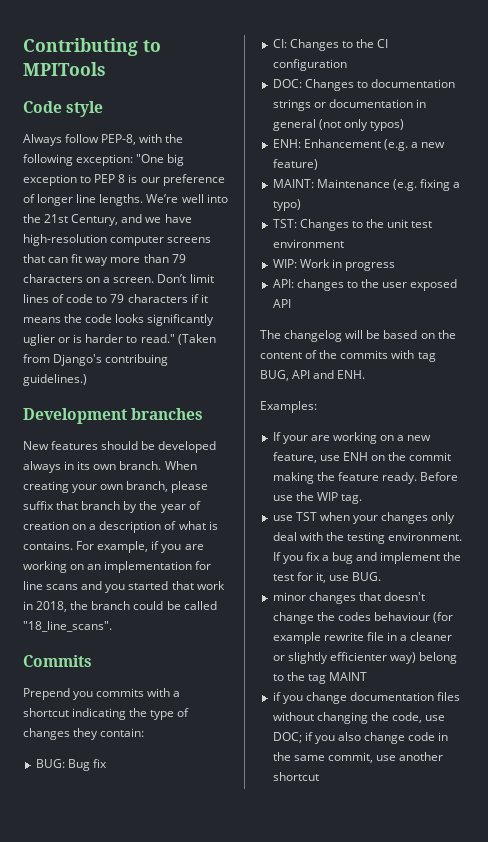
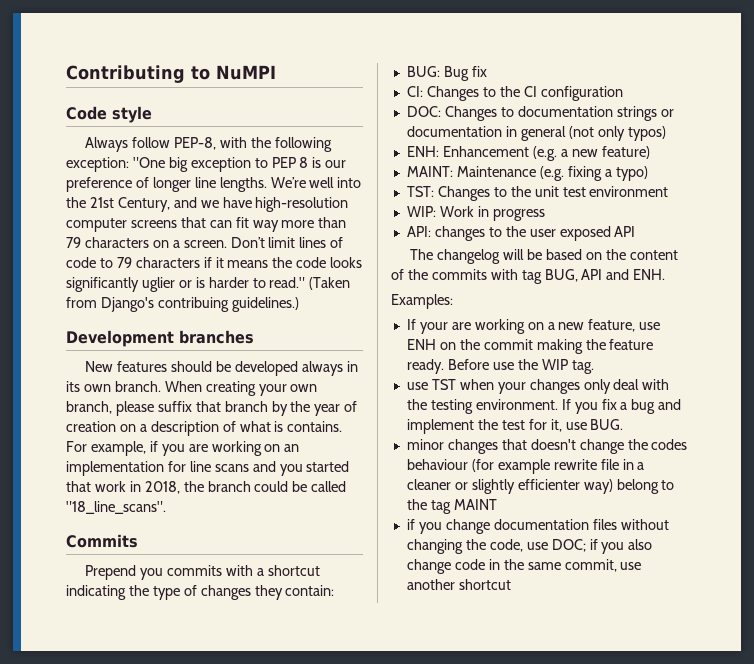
[23,62,106,76] MPITools -> [216,65,276,80] NuMPI

